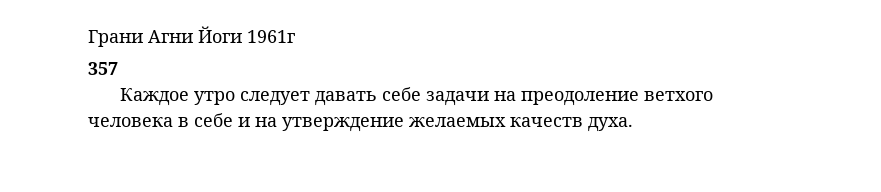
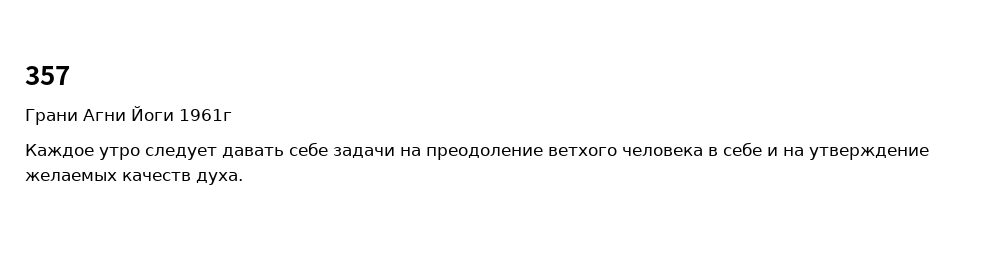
(88, 38) none -> [25,66,70,85] 357 //
[88,62,118,75] // 357 -> (232, 115) none

